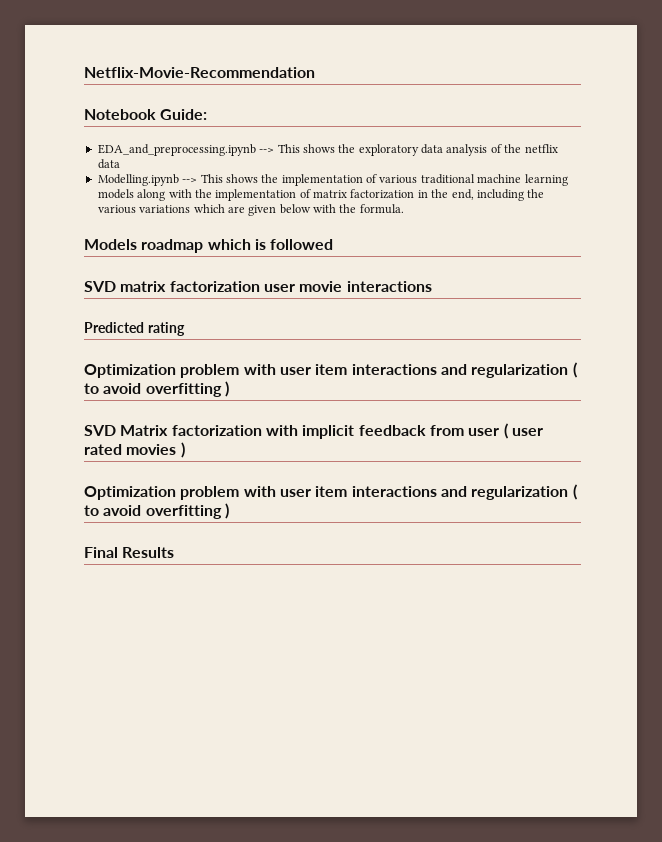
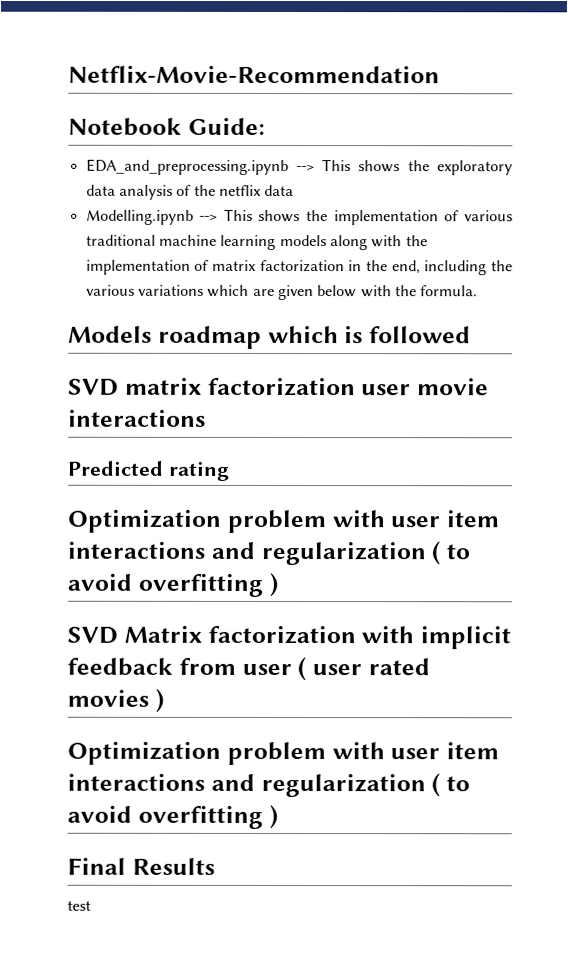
(175, 552) none -> [67,900,91,911] // test

